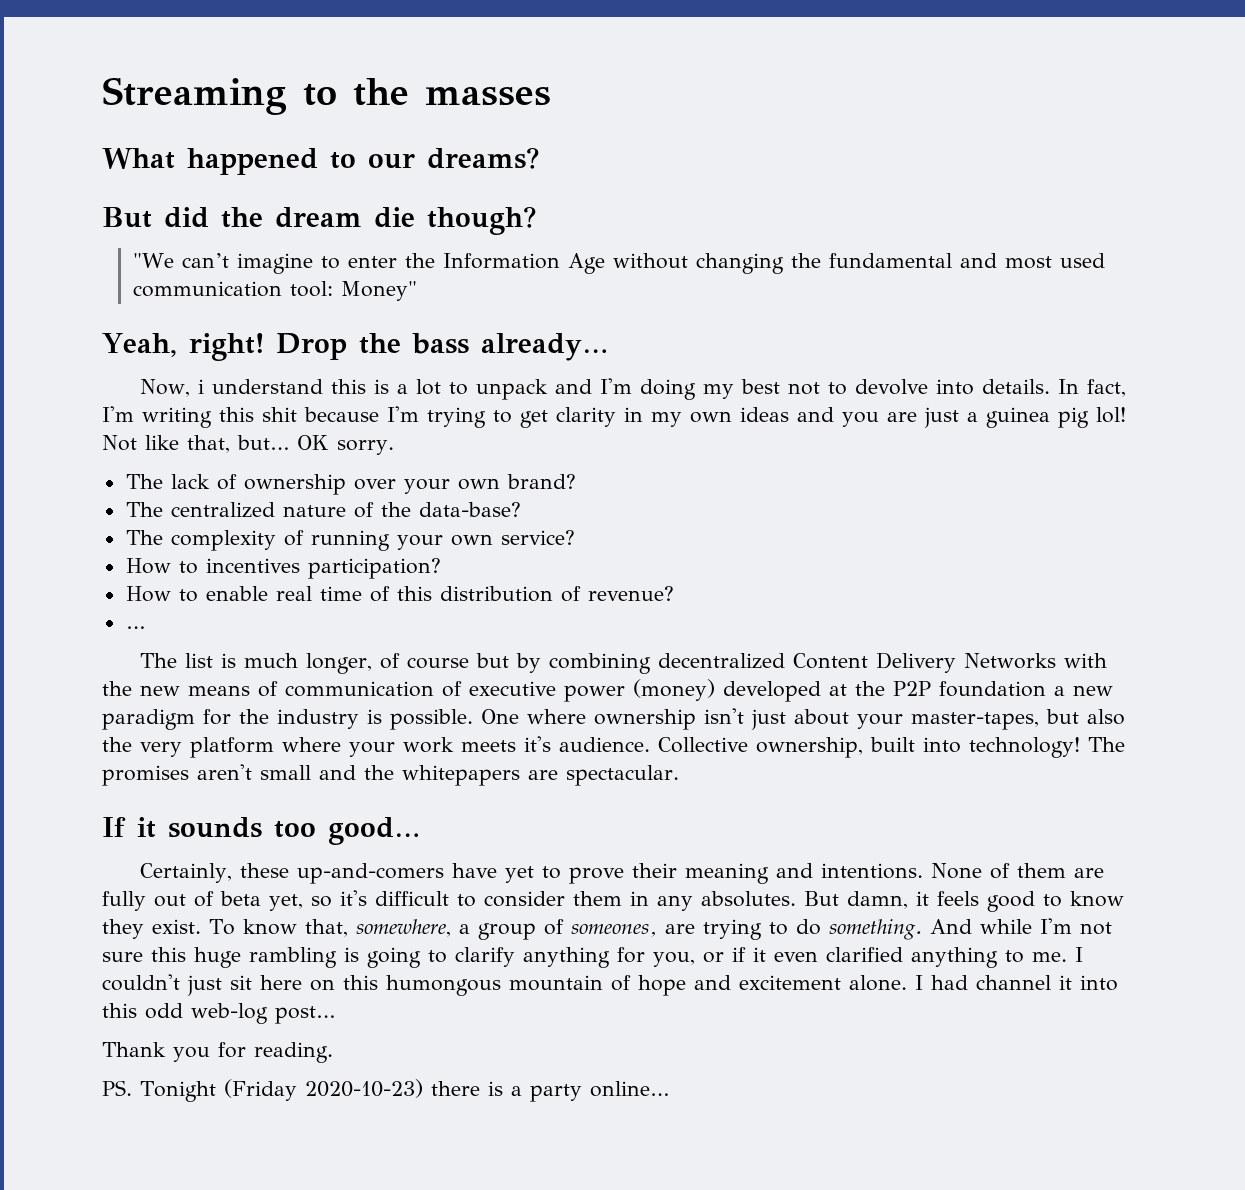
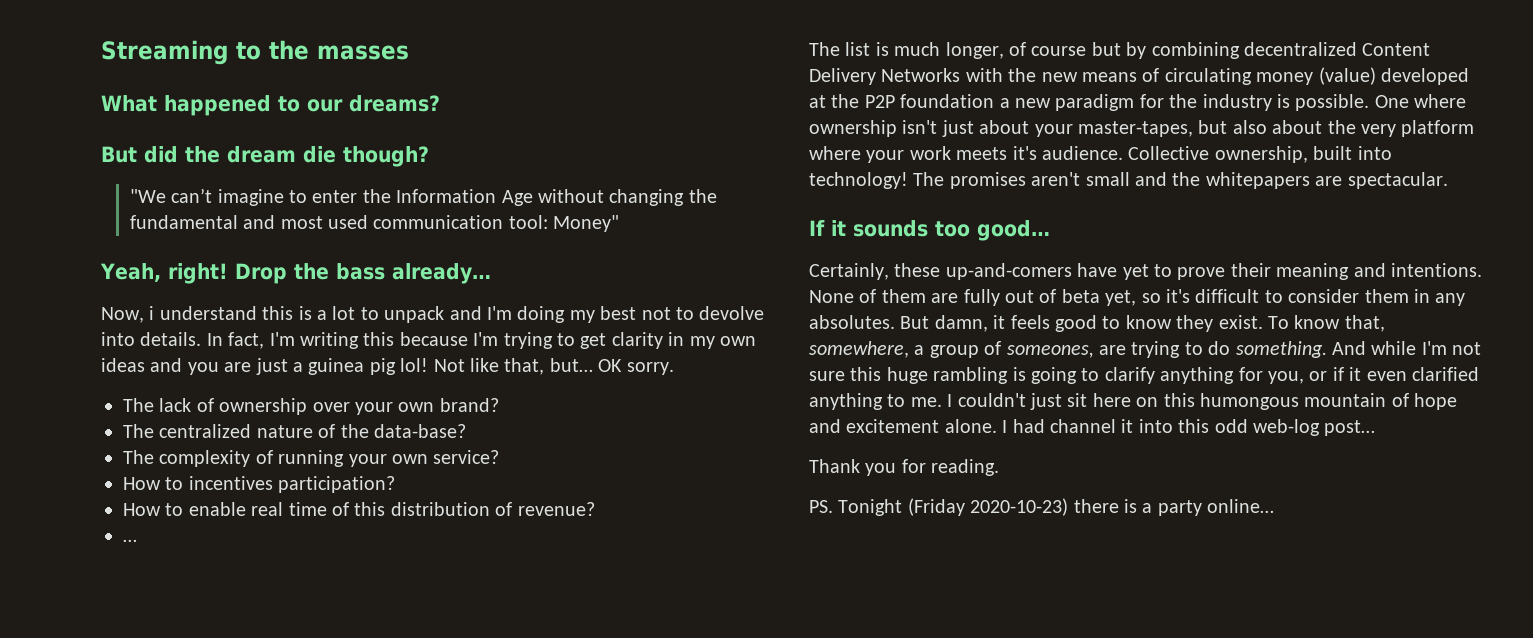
[262,407,297,422] shit -> (395, 339) none
[285,679,715,702] communication of executive power (money) -> [1164,67,1376,85] circulating money (value)
(1125, 717) none -> [1272,120,1323,134] about

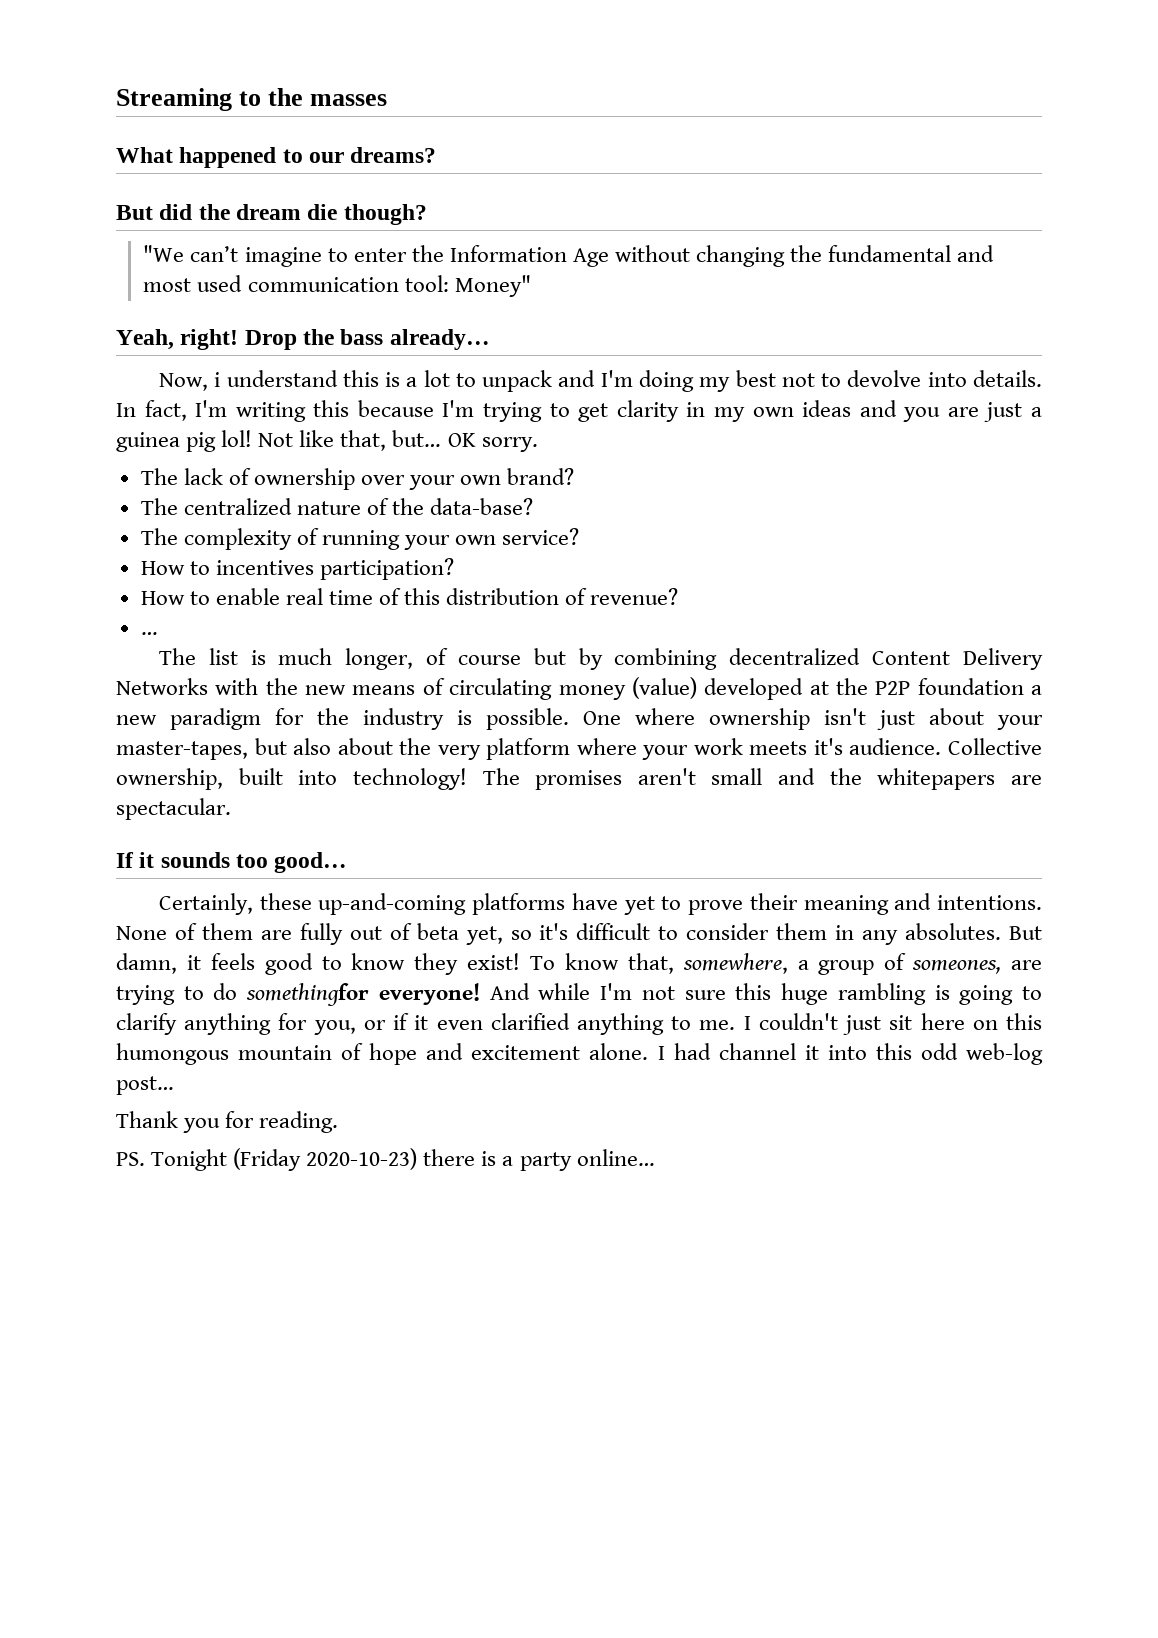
[945,263,1072,280] up-and-comers -> [318,893,566,915] up-and-coming platforms
[1218,315,1263,329] exist. -> [467,953,521,970] exist!
[1235,341,1327,358] something. -> [246,983,480,1006] somethingfor everyone!

